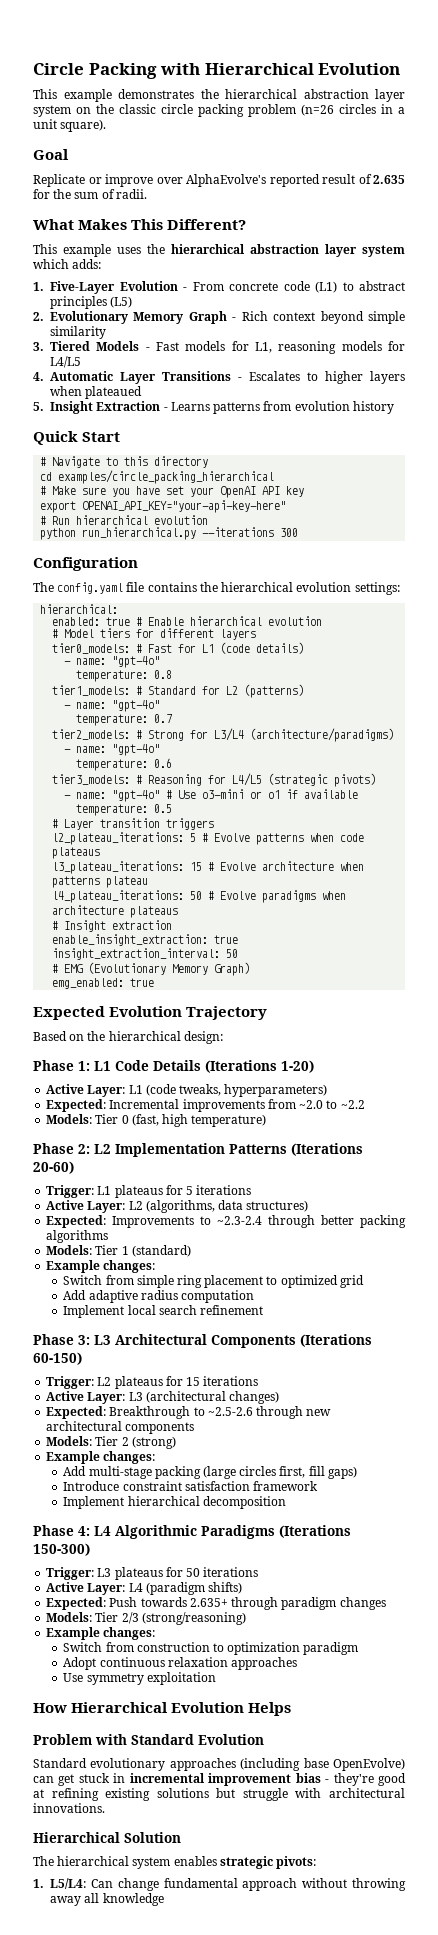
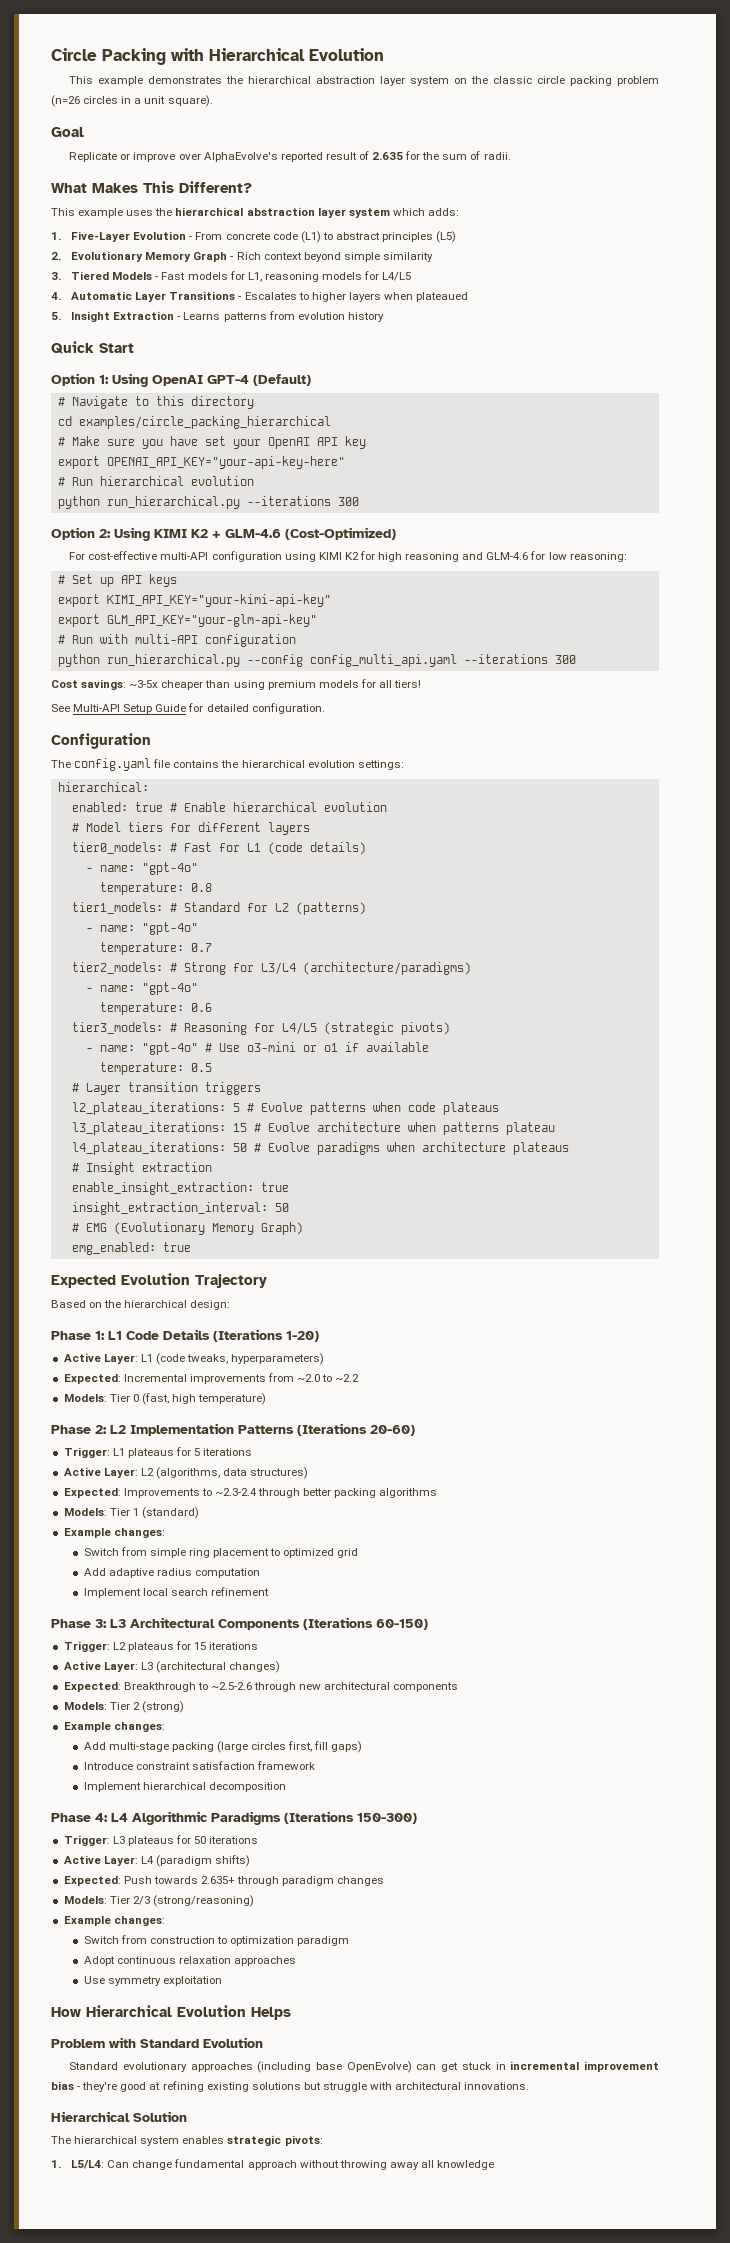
(121, 437) none -> [51,373,311,387] // Option 1: Using OpenAI GPT-4 (Default)
(299, 532) none -> [51,527,396,541] [69,551,627,562] [57,574,177,587] [57,594,331,607] [57,614,317,627] [57,634,296,647] [57,654,576,667] [51,679,422,690] [51,703,325,714] // Option 2: Using KIMI K2 + GLM-4.6 (Cost-Optimized) // For cost-effective multi-API configuration using KIMI K2 for high reasoning and GLM-4.6 for low reasoning: // # Set up API keys // export KIMI_API_KEY="your-kimi-api-key" // export GLM_API_KEY="your-glm-api-key" // # Run with multi-API configuration // python run_hierarchical.py --config config_multi_api.yaml --iterations 300 // Cost savings: ~3-5x cheaper than using premium models for all tiers! // See Multi-API Setup Guide for detailed configuration.

